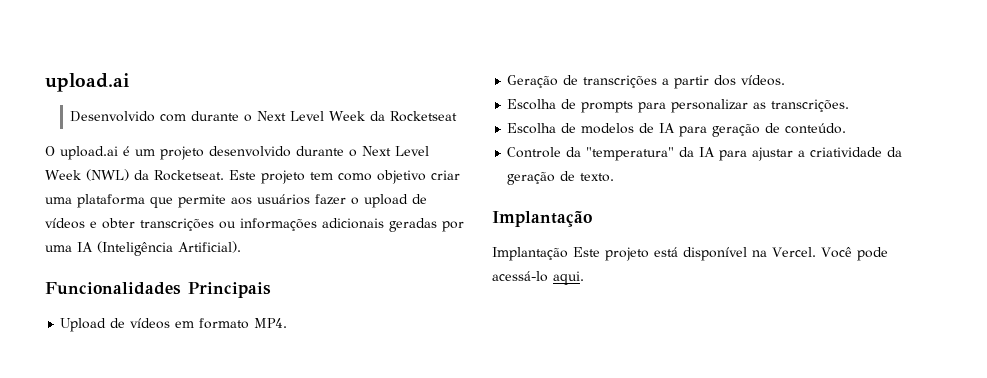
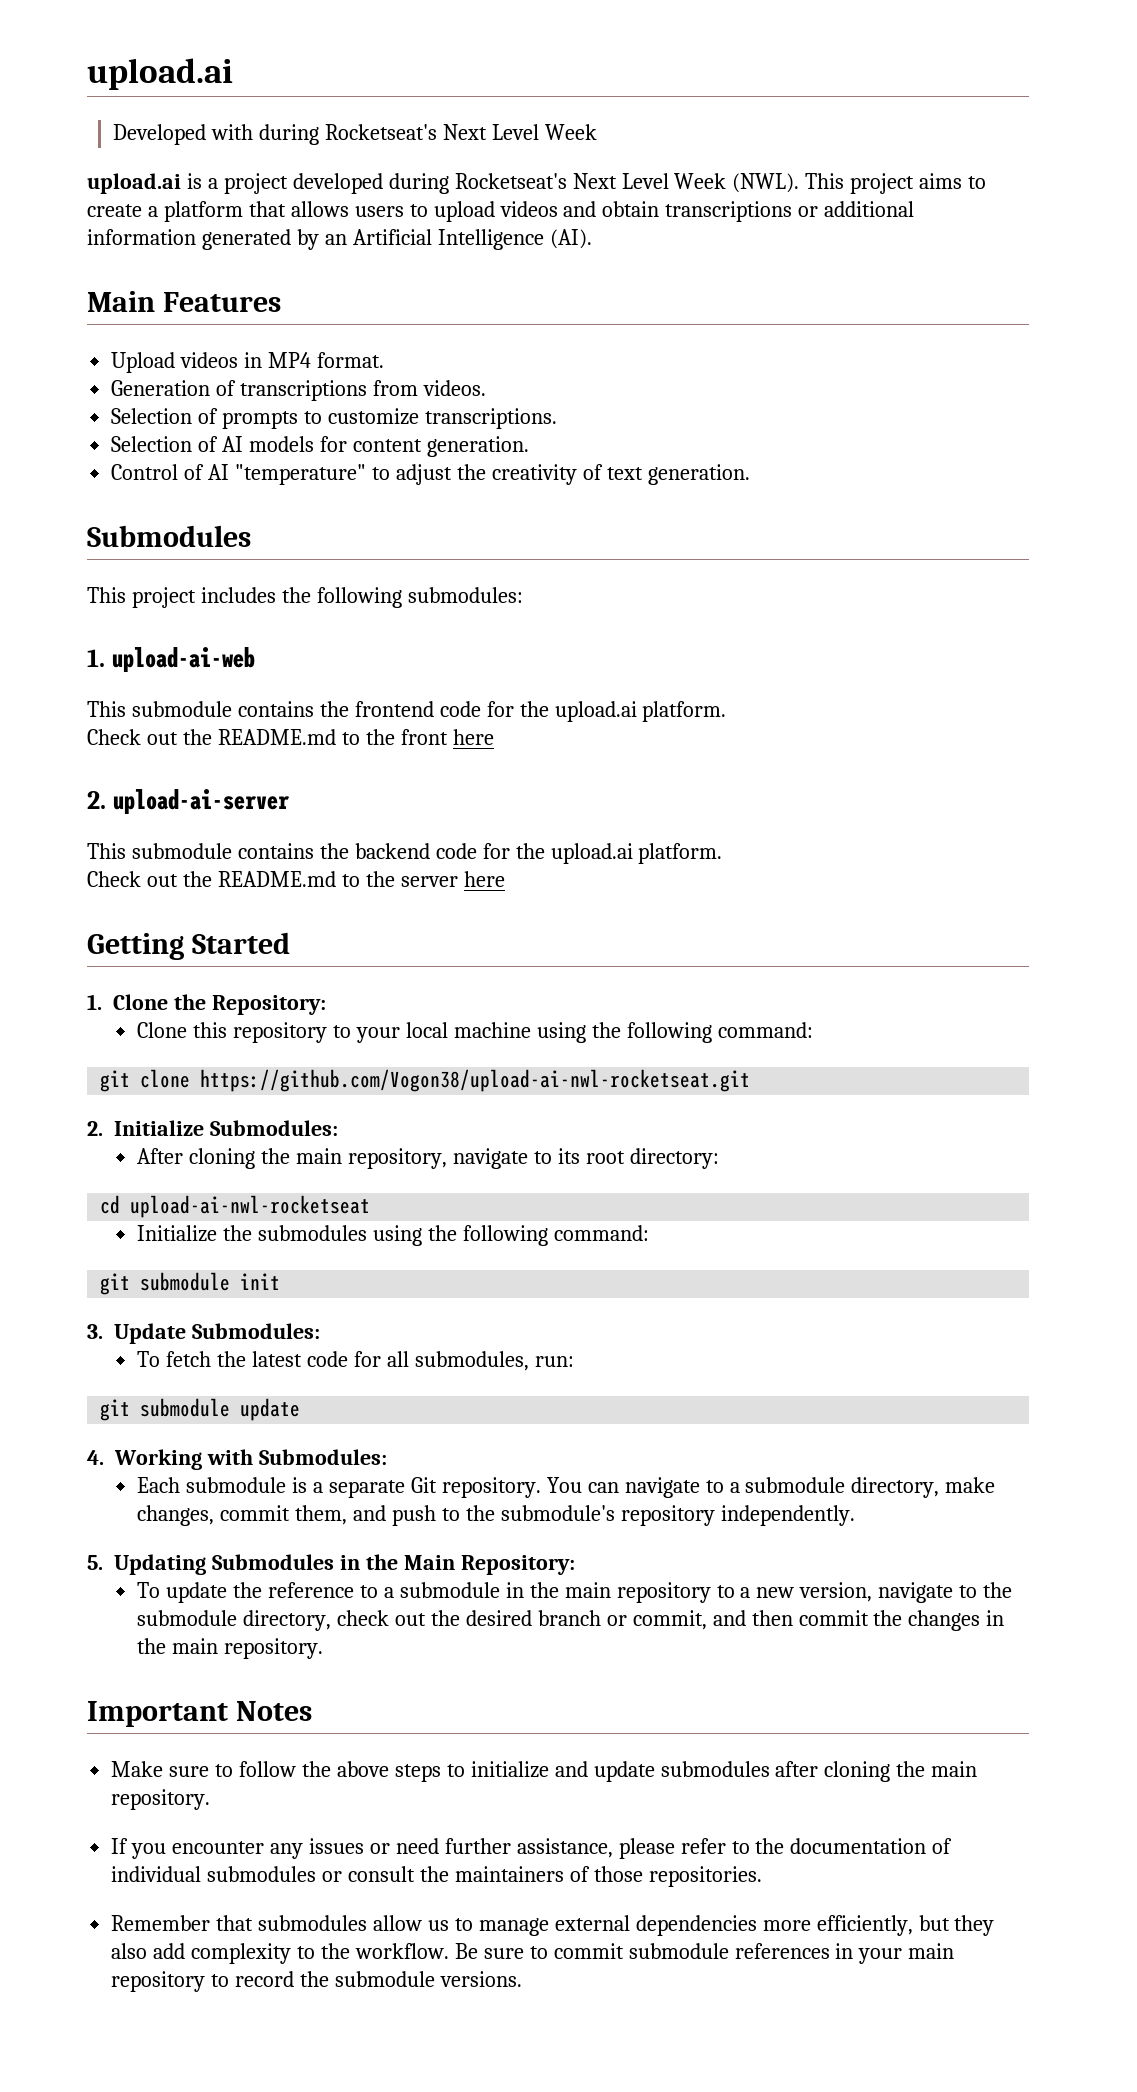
[70,111,458,122] [45,146,429,160] [45,169,460,184] [45,194,427,208] [45,218,464,232] [45,241,241,256] [45,282,271,298] [60,318,288,332] [507,75,786,89] [507,99,850,113] [507,123,847,137] [507,147,903,161] [507,171,615,185] [492,210,592,227] [492,247,888,261] [492,271,584,285] Desenvolvido com durante o Next Level Week da Rocketseat // O upload.ai é um projeto desenvolvido durante o Next Level Week (NWL) da Rocketseat. Este projeto tem como objetivo criar uma plataforma que permite aos usuários fazer o upload de vídeos e obter transcrições ou informações adicionais geradas por uma IA (Inteligência Artificial). // Funcionalidades Principais // Upload de vídeos em formato MP4. // Geração de transcrições a partir dos vídeos. // Escolha de prompts para personalizar as transcrições. // Escolha de modelos de IA para geração de conteúdo. // Controle da "temperatura" da IA para ajustar a criatividade da geração de texto. // Implantação // Implantação Este projeto está disponível na Vercel. Você pode acessá-lo aqui. -> [112,124,597,145] [87,173,987,194] [87,201,915,222] [87,229,592,250] [87,291,281,312] [111,352,384,373] [111,380,486,401] [111,408,557,429] [111,436,529,457] [111,464,750,485] [87,525,251,547] [87,587,523,608] [87,647,255,672] [87,701,727,722] [87,729,494,745] [87,789,290,814] [87,843,723,864] [87,871,505,887] [87,932,290,960] [87,994,326,1015] [137,1022,813,1043] [100,1069,751,1092] [87,1120,338,1136] [137,1148,719,1169] [100,1195,371,1218] [137,1225,649,1246] [100,1272,281,1295] [87,1323,320,1344] [137,1351,574,1371] [100,1398,301,1421] [87,1449,387,1470] [137,1477,996,1498] [137,1505,855,1526] [87,1554,575,1575] [137,1582,1013,1603] [137,1610,1005,1631] [137,1638,324,1659] [87,1701,312,1727] [111,1761,978,1782] [111,1789,211,1810] [111,1838,953,1859] [111,1866,762,1887] [111,1915,995,1936] [111,1943,955,1964] [111,1971,522,1992] Developed with during Rocketseat's Next Level Week // upload.ai is a project developed during Rocketseat's Next Level Week (NWL). This project aims to create a platform that allows users to upload videos and obtain transcriptions or additional information generated by an Artificial Intelligence (AI). // Main Features // Upload videos in MP4 format. // Generation of transcriptions from videos. // Selection of prompts to customize transcriptions. // Selection of AI models for content generation. // Control of AI "temperature" to adjust the creativity of text generation. // Submodules // This project includes the following submodules: // 1. upload-ai-web // This submodule contains the frontend code for the upload.ai platform. // Check out the README.md to the front here // 2. upload-ai-server // This submodule contains the backend code for the upload.ai platform. // Check out the README.md to the server here // Getting Started // 1. Clone the Repository: // Clone this repository to your local machine using the following command: // git clone https://github.com/Vogon38/upload-ai-nwl-rocketseat.git // 2. Initialize Submodules: // After cloning the main repository, navigate to its root directory: // cd upload-ai-nwl-rocketseat // Initialize the submodules using the following command: // git submodule init // 3. Update Submodules: // To fetch the latest code for all submodules, run: // git submodule update // 4. Working with Submodules: // Each submodule is a separate Git repository. You can navigate to a submodule directory, make changes, commit them, and push to the submodule's repository independently. // 5. Updating Submodules in the Main Repository: // To update the reference to a submodule in the main repository to a new version, navigate to the submodule directory, check out the desired branch or commit, and then commit the changes in the main repository. // Important Notes // Make sure to follow the above steps to initialize and update submodules after cloning the main repository. // If you encounter any issues or need further assistance, please refer to the documentation of individual submodules or consult the maintainers of those repositories. // Remember that submodules allow us to manage external dependencies more efficiently, but they also add complexity to the workflow. Be sure to commit submodule references in your main repository to record the submodule versions.

